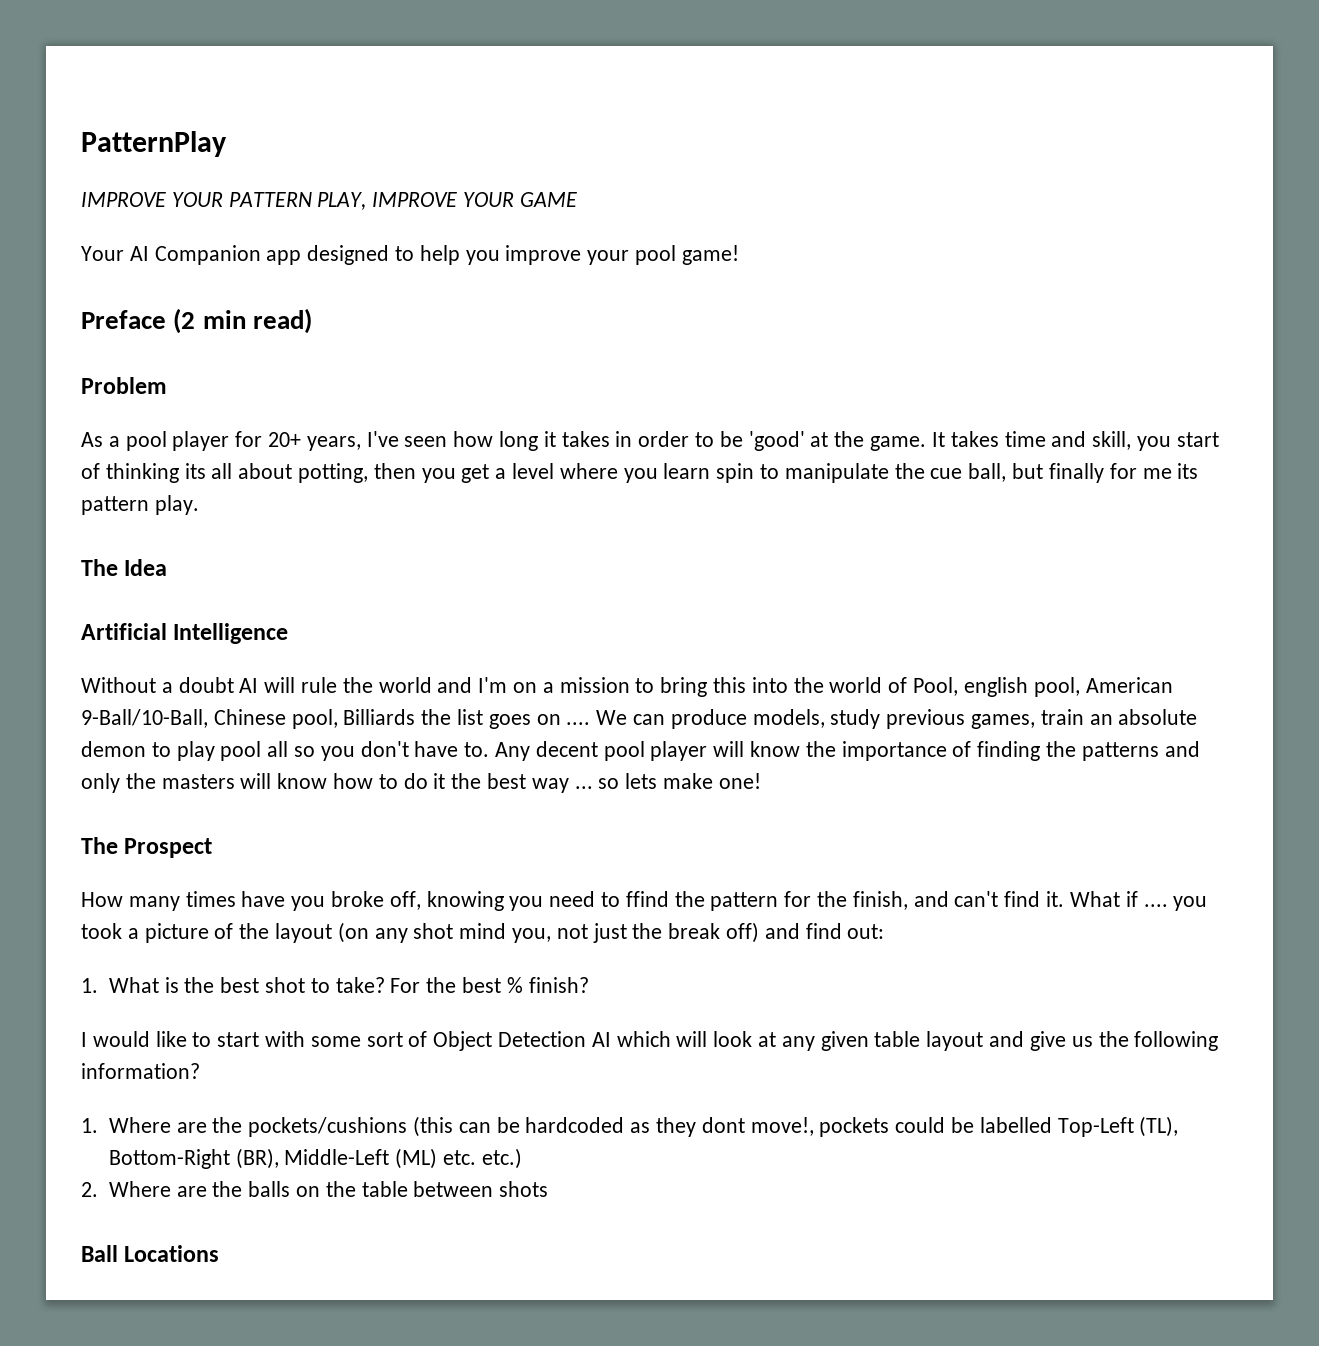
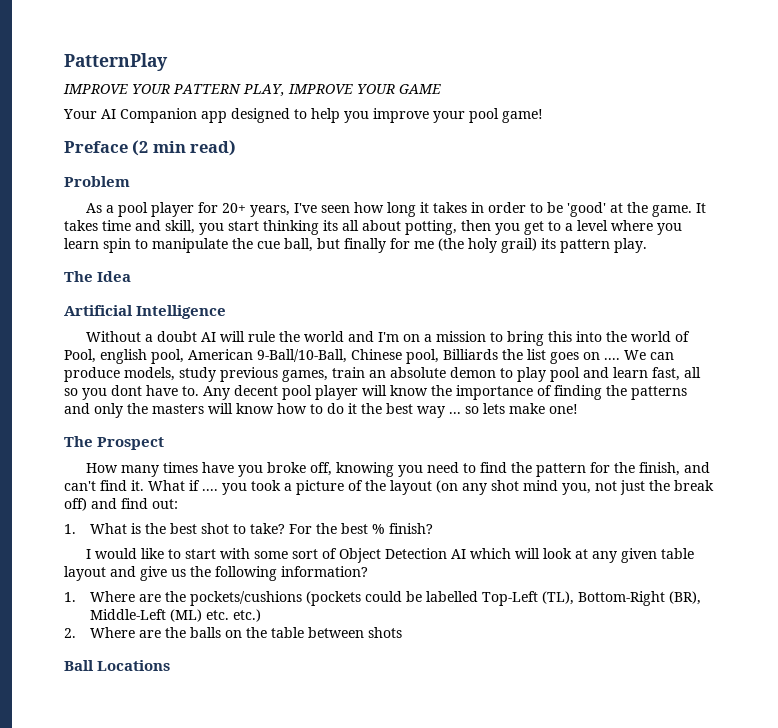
[81,463,100,479] of -> (259, 226) none
(490, 473) none -> [548,221,561,231] to
(1172, 473) none -> [438,238,537,253] (the holy grail)
(262, 751) none -> [583,367,680,381] and learn fast,
[360,741,409,757] don't -> [111,385,142,396] dont
[625,891,669,907] ffind -> [479,462,507,473] find
[412,1116,890,1137] (this can be hardcoded as they dont move!, pockets -> [306,591,362,606] (pockets

